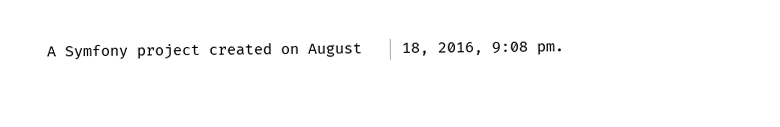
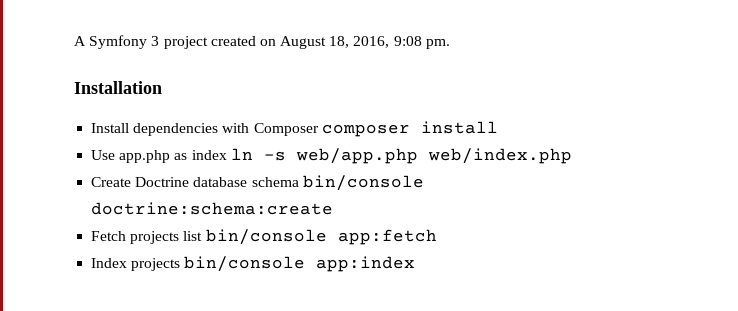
(128, 52) none -> [151,36,160,46] 3
(564, 49) none -> [74,81,162,94] [91,121,498,137] [91,148,572,164] [91,175,424,191] [91,202,334,215] [91,229,437,245] [91,256,416,272] // Installation // Install dependencies with Composer composer install // Use app.php as index ln -s web/app.php web/index.php // Create Doctrine database schema bin/console doctrine:schema:create // Fetch projects list bin/console app:fetch // Index projects bin/console app:index

